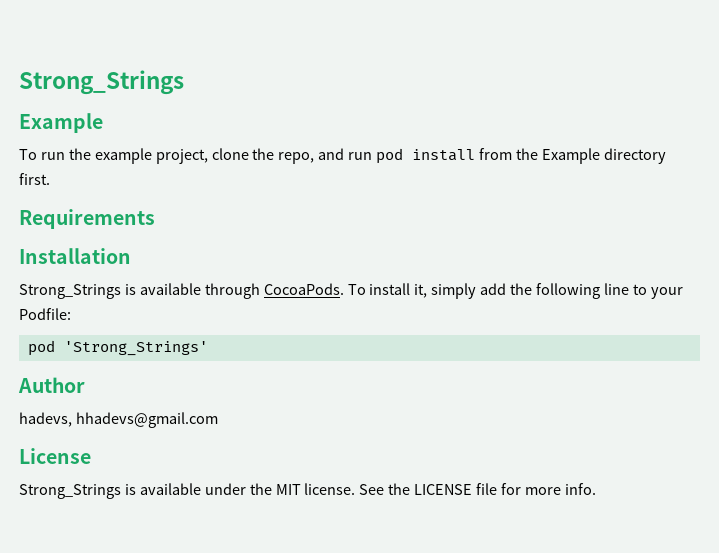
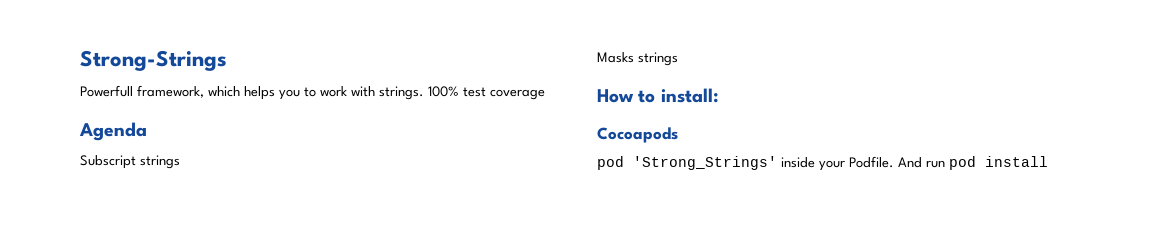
[19,70,184,95] [19,113,103,133] [19,148,666,164] [19,173,50,185] [19,209,155,229] [19,248,131,264] [19,283,683,299] [19,308,71,320] [27,340,208,356] [18,377,85,393] [19,412,218,428] [19,448,91,464] [19,483,596,499] Strong_Strings // Example // To run the example project, clone the repo, and run pod install from the Example directory first. // Requirements // Installation // Strong_Strings is available through CocoaPods. To install it, simply add the following line to your Podfile: // pod 'Strong_Strings' // Author // hadevs, hhadevs@gmail.com // License // Strong_Strings is available under the MIT license. See the LICENSE file for more info. -> [80,50,227,71] [80,85,545,100] [79,122,147,141] [80,155,180,169] [597,52,678,66] [597,88,719,103] [597,127,678,143] [597,156,1048,171] Strong-Strings // Powerfull framework, which helps you to work with strings. 100% test coverage // Agenda // Subscript strings // Masks strings // How to install: // Cocoapods // pod 'Strong_Strings' inside your Podfile. And run pod install

